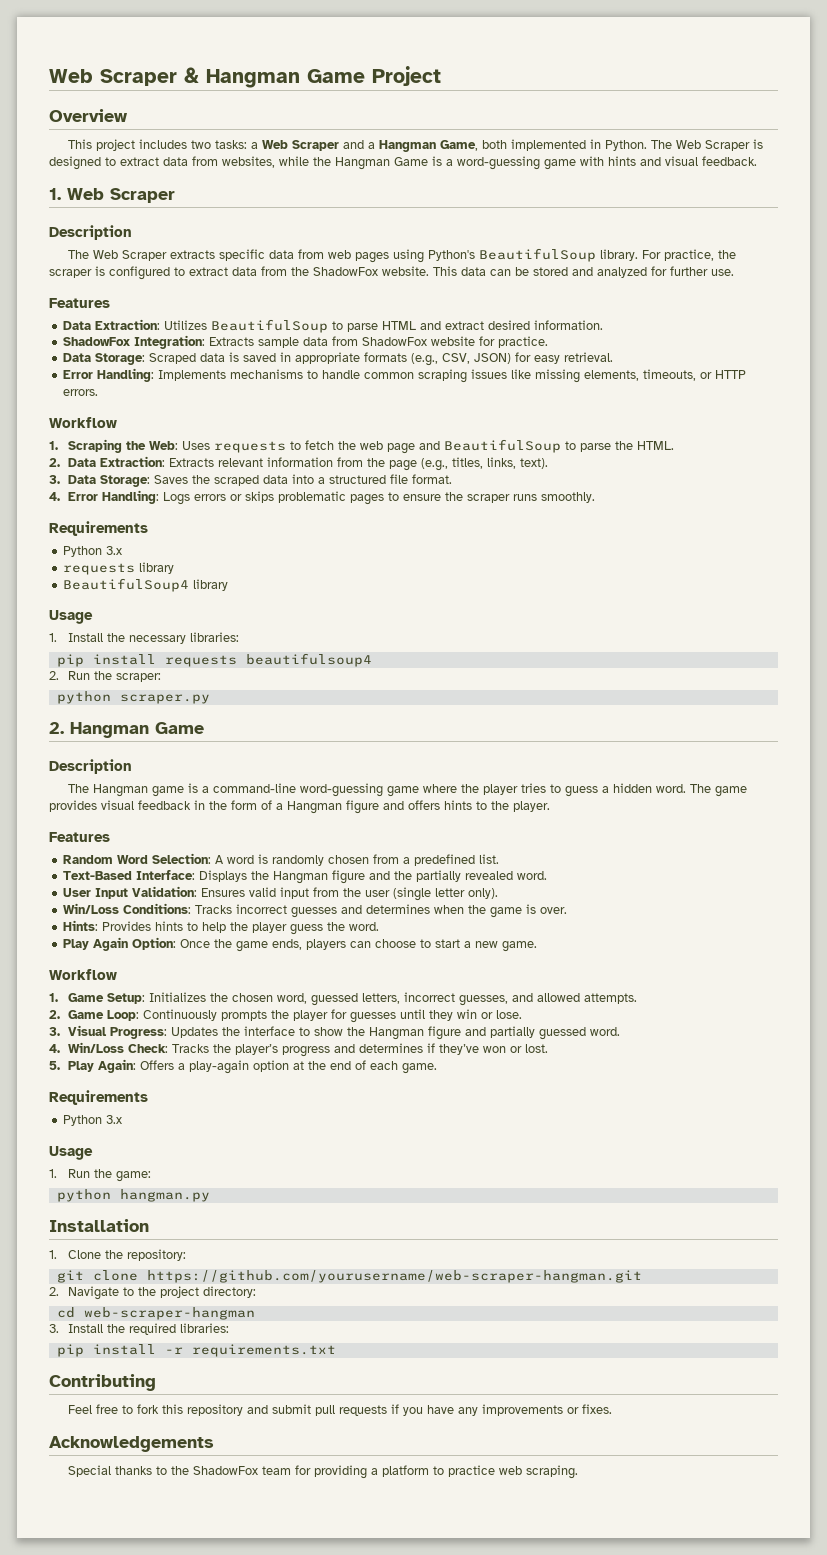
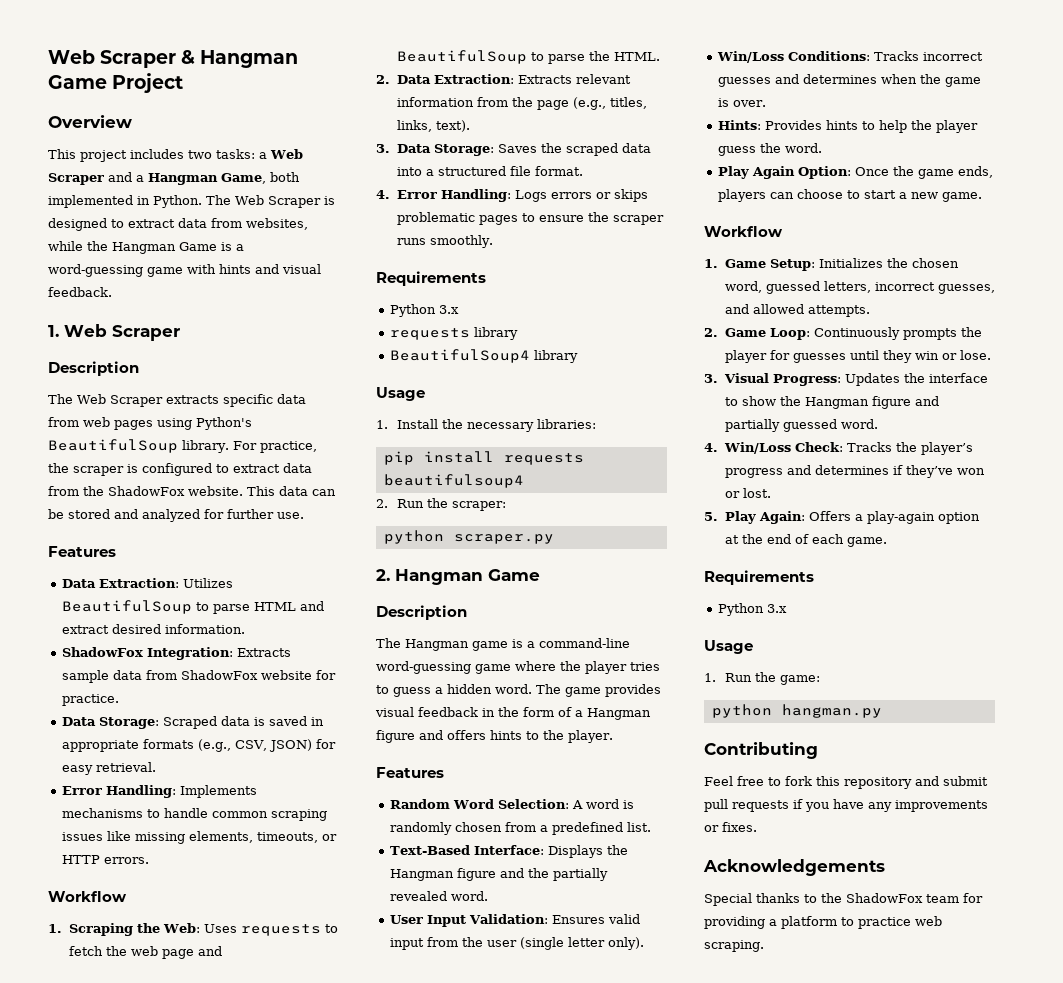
[49,1219,149,1232] [49,1249,187,1261] [56,1270,642,1283] [49,1286,257,1300] [56,1307,255,1320] [49,1323,230,1335] [56,1344,336,1357] // Installation // 1. Clone the repository: // git clone https://github.com/yourusername/web-scraper-hangman.git // 2. Navigate to the project directory: // cd web-scraper-hangman // 3. Install the required libraries: // pip install -r requirements.txt -> (882, 711) none

